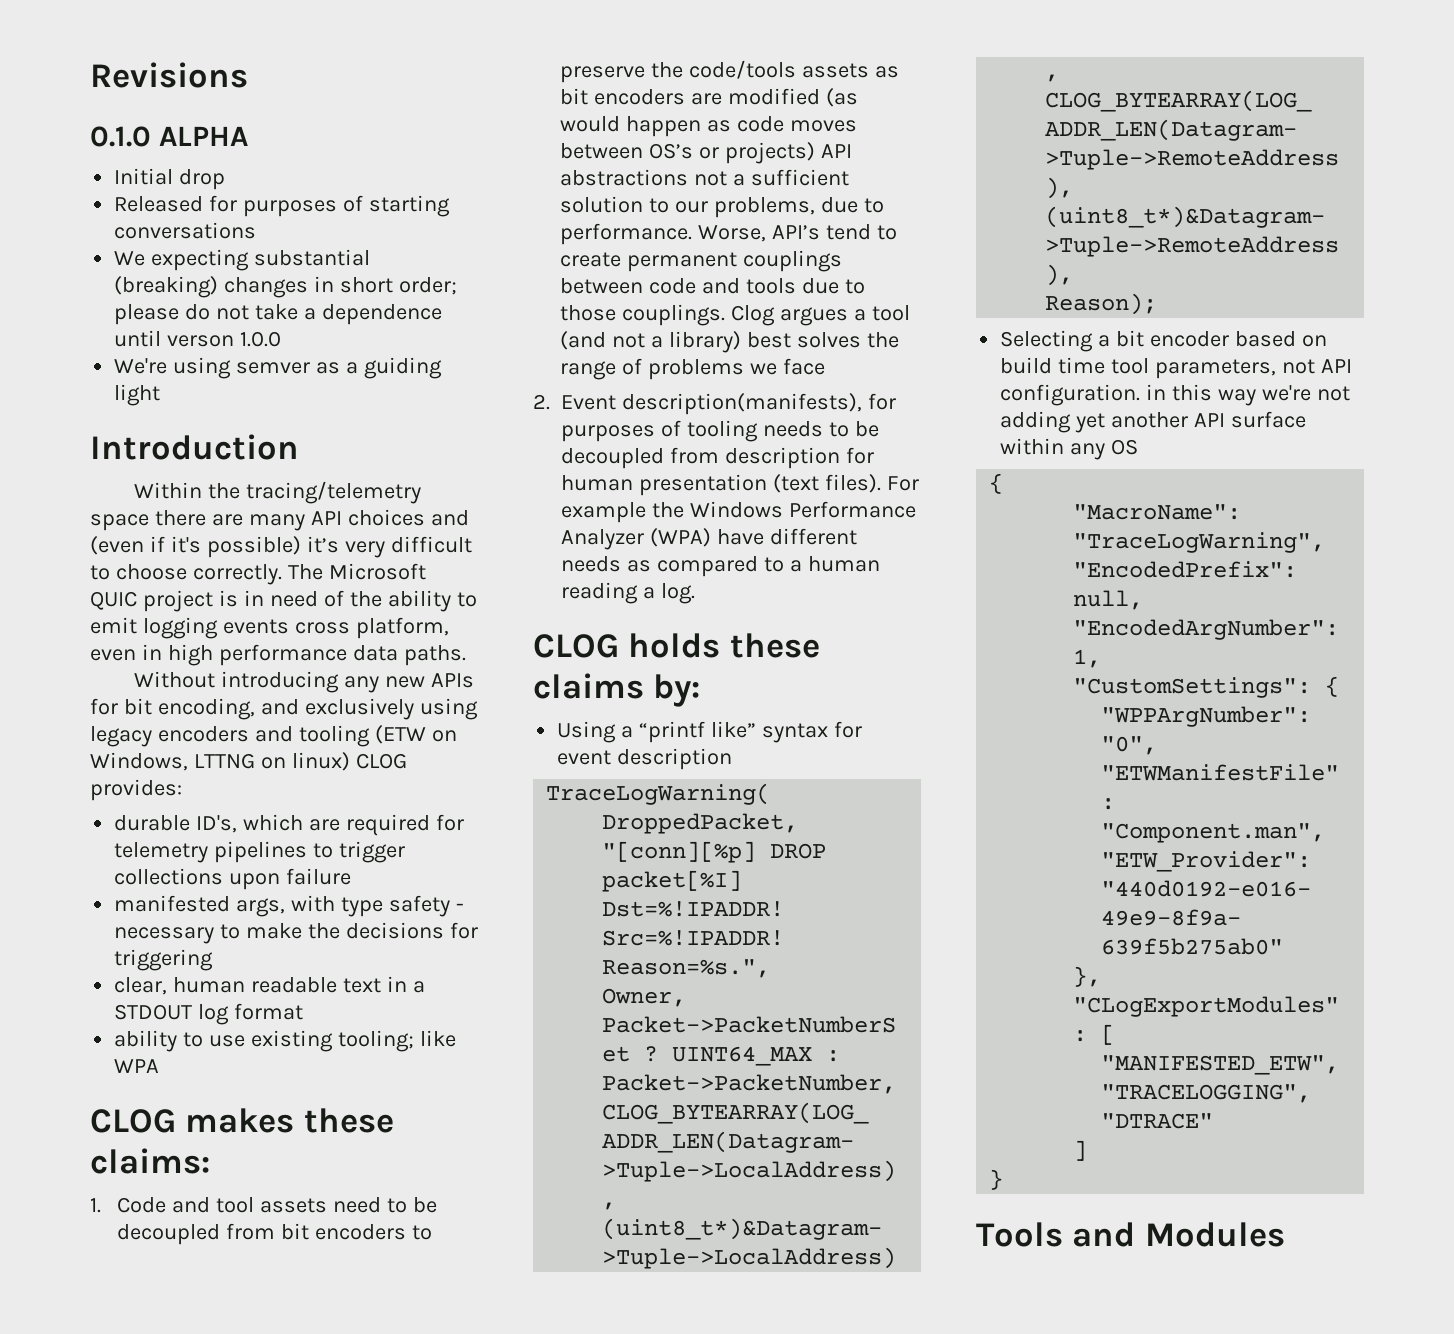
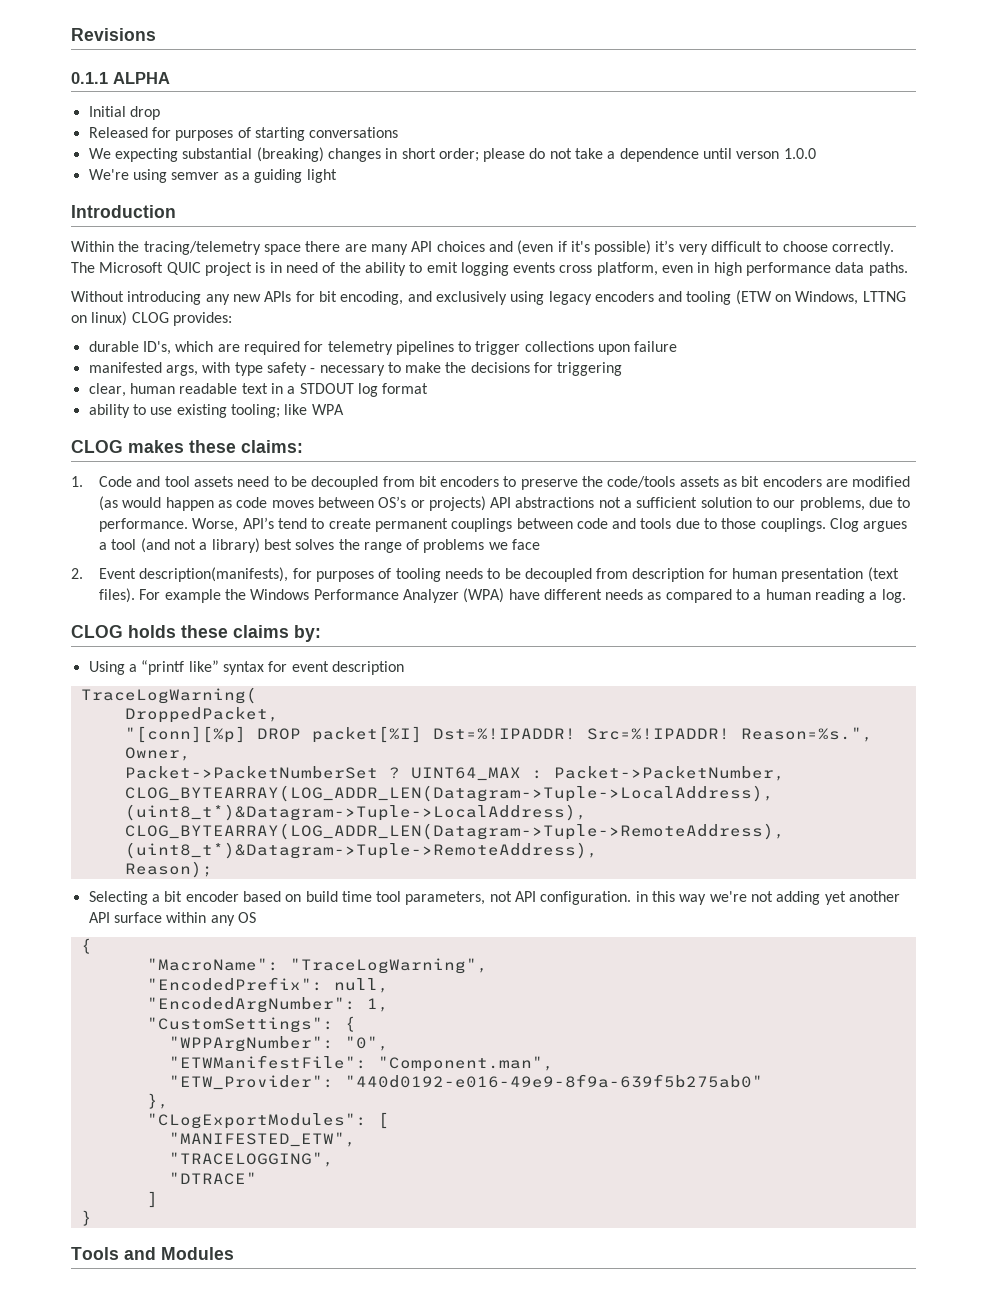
[90,126,151,147] 0.1.0 -> [71,72,108,84] 0.1.1

